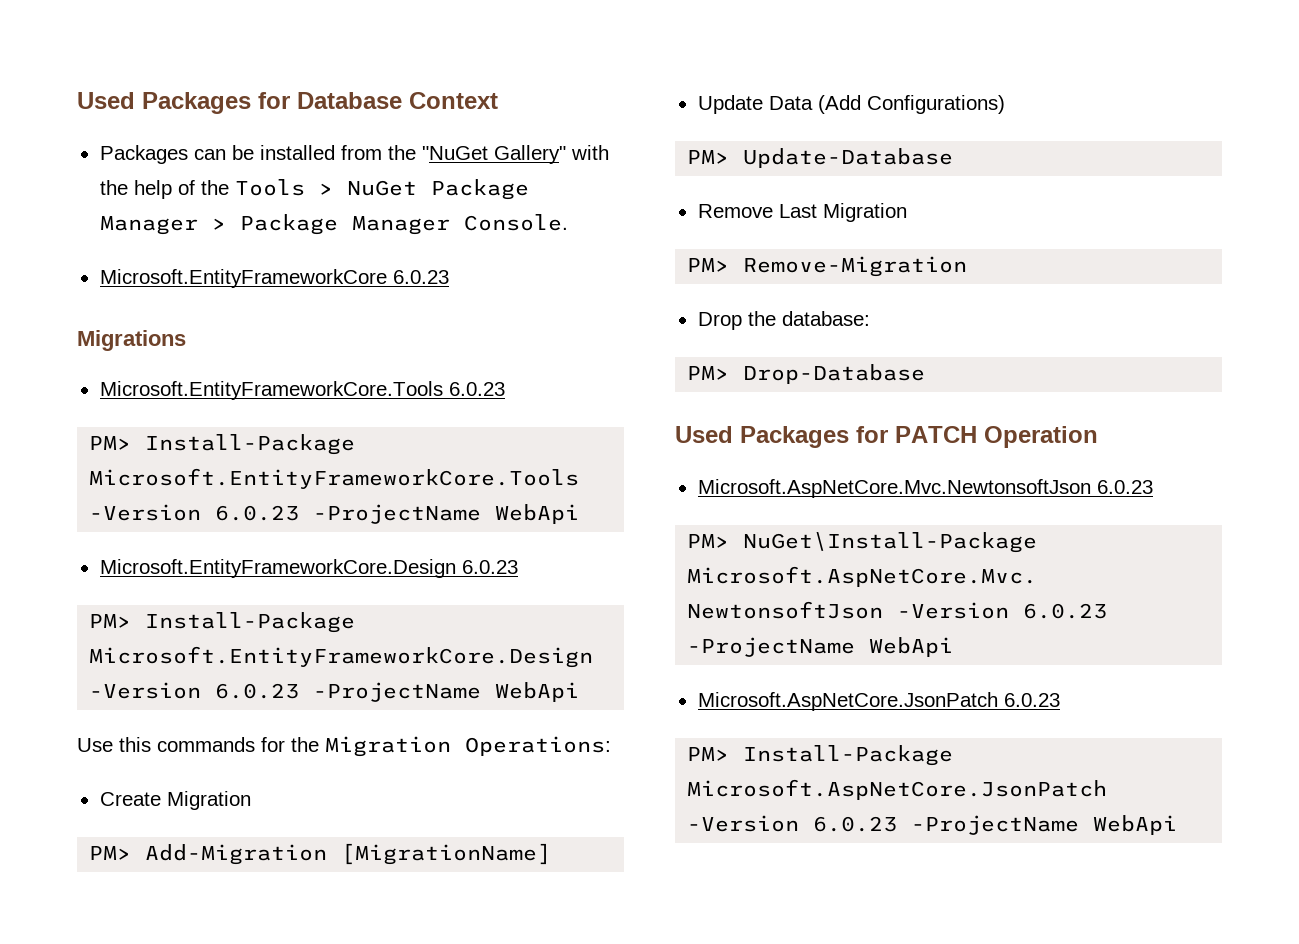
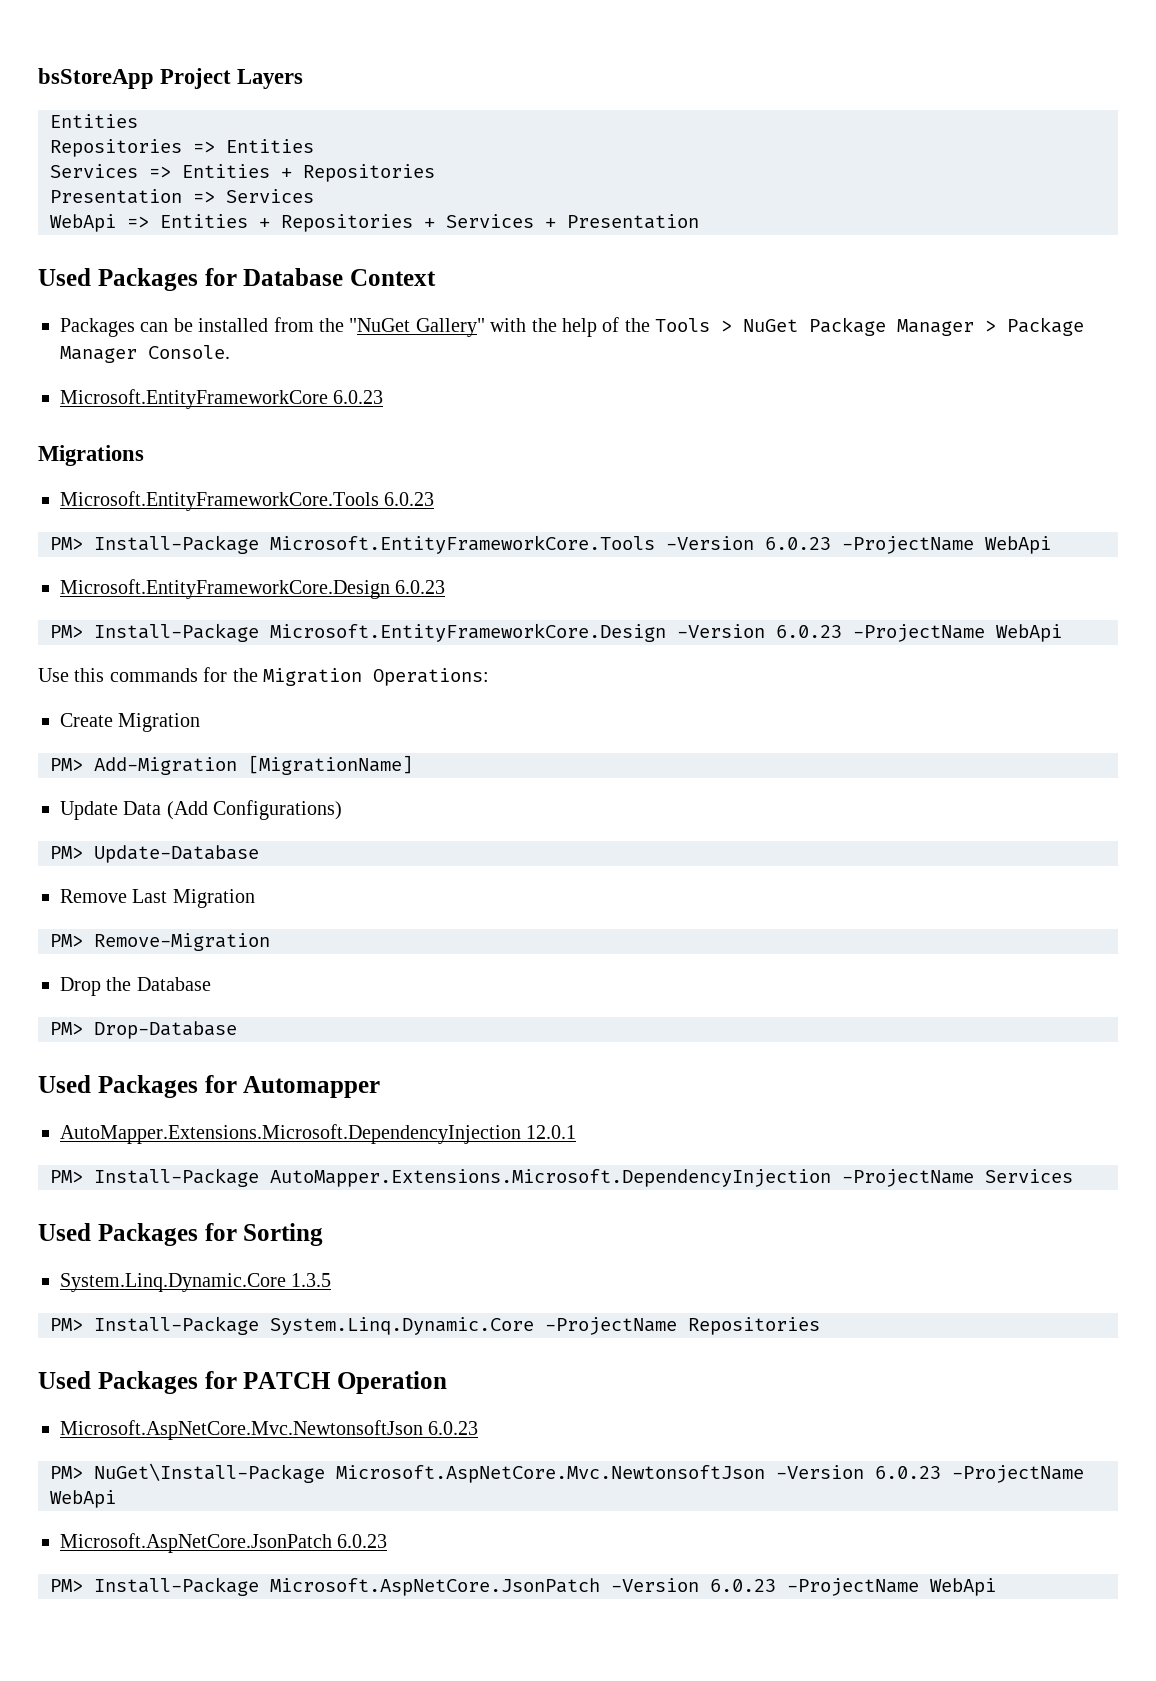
(77, 100) none -> [38,68,304,89] [50,114,138,128] [50,139,314,157] [50,164,435,182] [50,189,314,204] [50,214,699,232] bsStoreApp Project Layers // Entities // Repositories => Entities // Services => Entities + Repositories // Presentation => Services // WebApi => Entities + Repositories + Services + Presentation //
[781,311,870,326] database: -> [136,977,211,991] Database
(926, 374) none -> [38,1075,381,1098] [60,1124,577,1144] [50,1168,1073,1187] [38,1223,324,1246] [60,1273,332,1292] [50,1316,820,1335] // Used Packages for Automapper // AutoMapper.Extensions.Microsoft.DependencyInjection 12.0.1 // PM> Install-Package AutoMapper.Extensions.Microsoft.DependencyInjection -ProjectName Services // Used Packages for Sorting // System.Linq.Dynamic.Core 1.3.5 // PM> Install-Package System.Linq.Dynamic.Core -ProjectName Repositories

